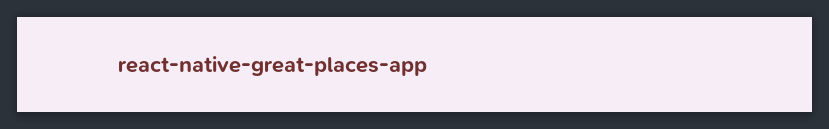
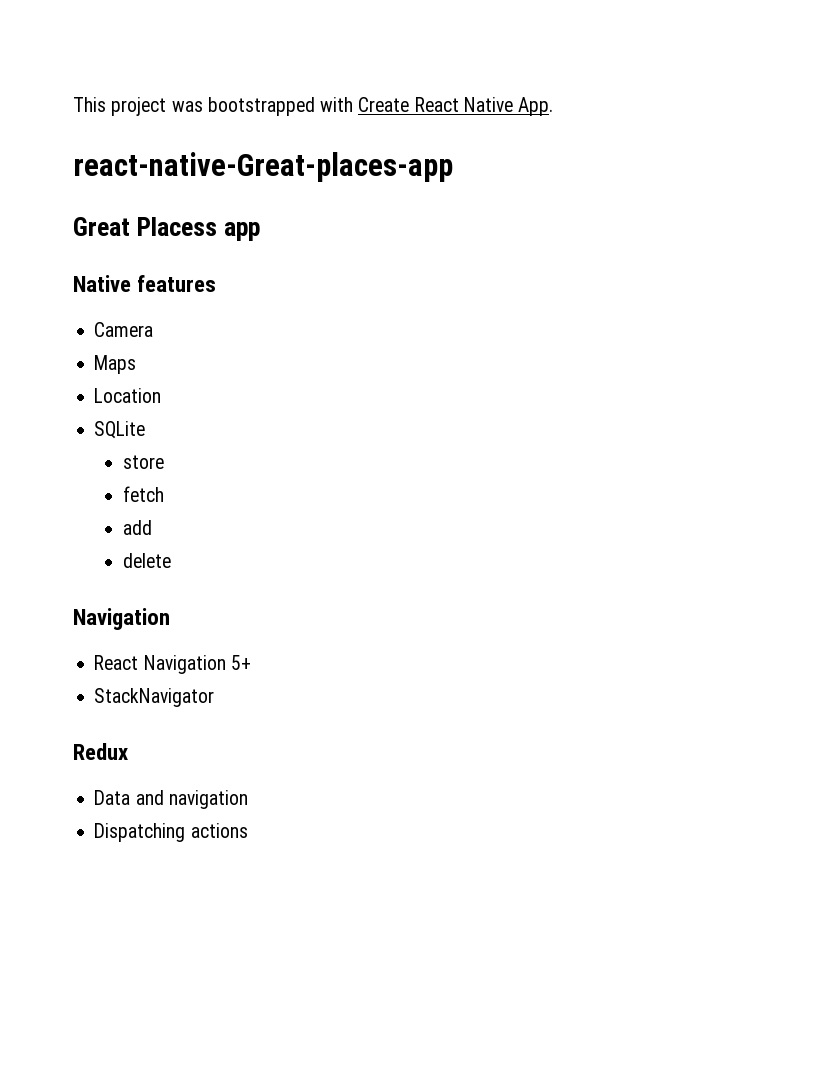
[118,56,427,76] react-native-great-places-app -> [73,97,554,116] [73,152,453,182] [73,217,261,241] [73,275,217,292] [94,322,154,337] [94,355,137,374] [94,388,162,403] [94,421,146,439] [122,455,164,469] [122,486,164,502] [122,520,152,535] [122,553,171,568] [73,608,170,630] [94,655,251,674] [94,688,215,707] [73,743,128,760] [94,790,248,809] [94,823,248,842] This project was bootstrapped with Create React Native App. // react-native-Great-places-app // Great Placess app // Native features // Camera // Maps // Location // SQLite // store // fetch // add // delete // Navigation // React Navigation 5+ // StackNavigator // Redux // Data and navigation // Dispatching actions

